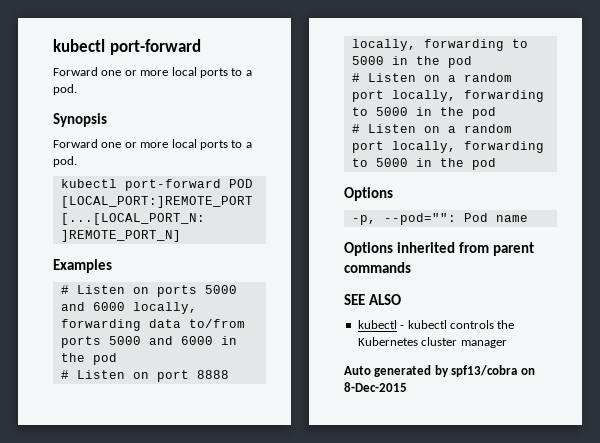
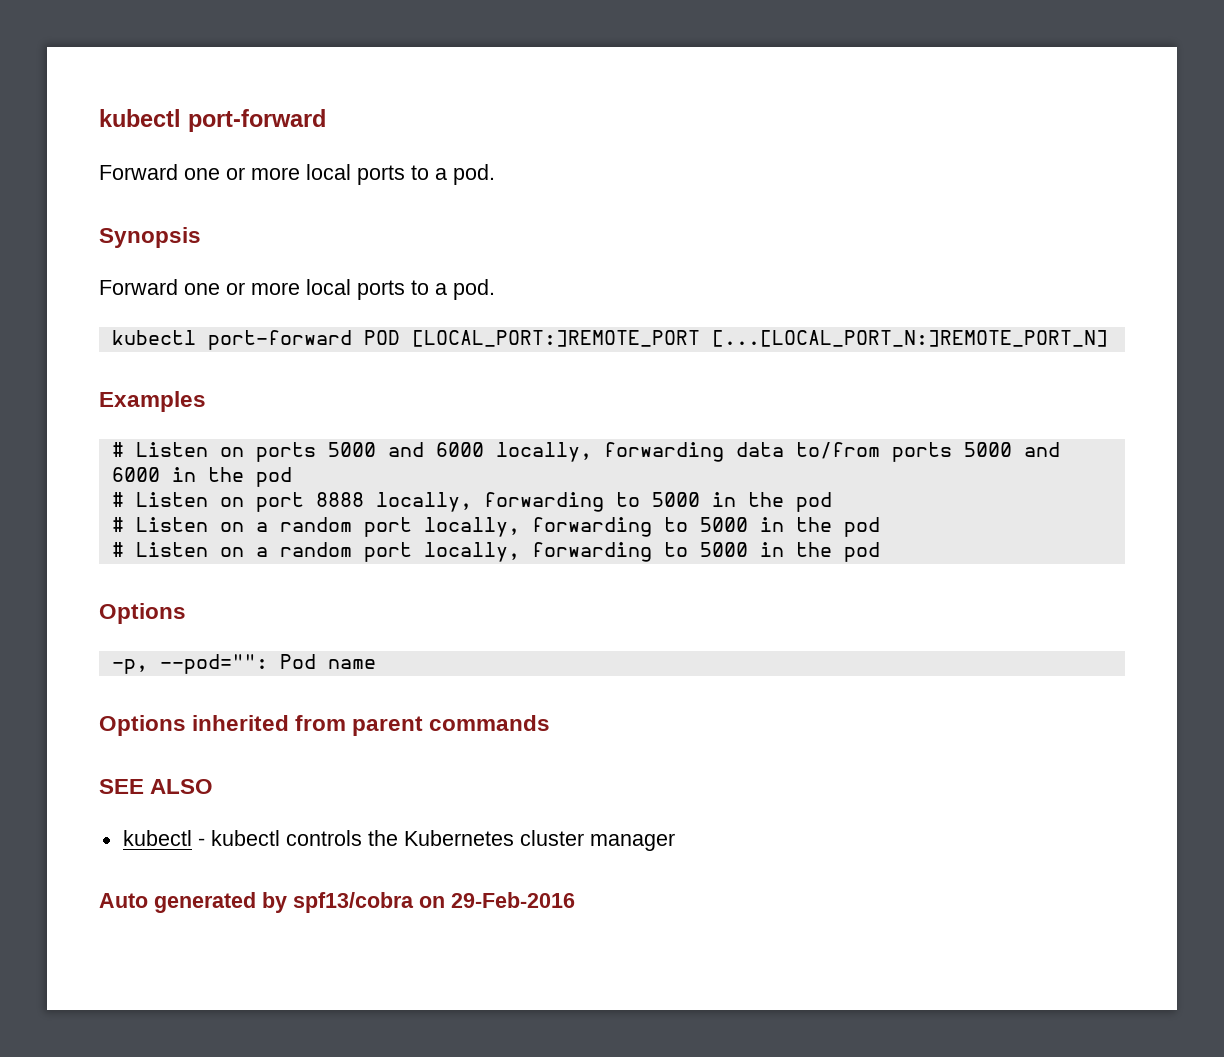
[344,382,407,392] 8-Dec-2015 -> [451,892,575,908] 29-Feb-2016

